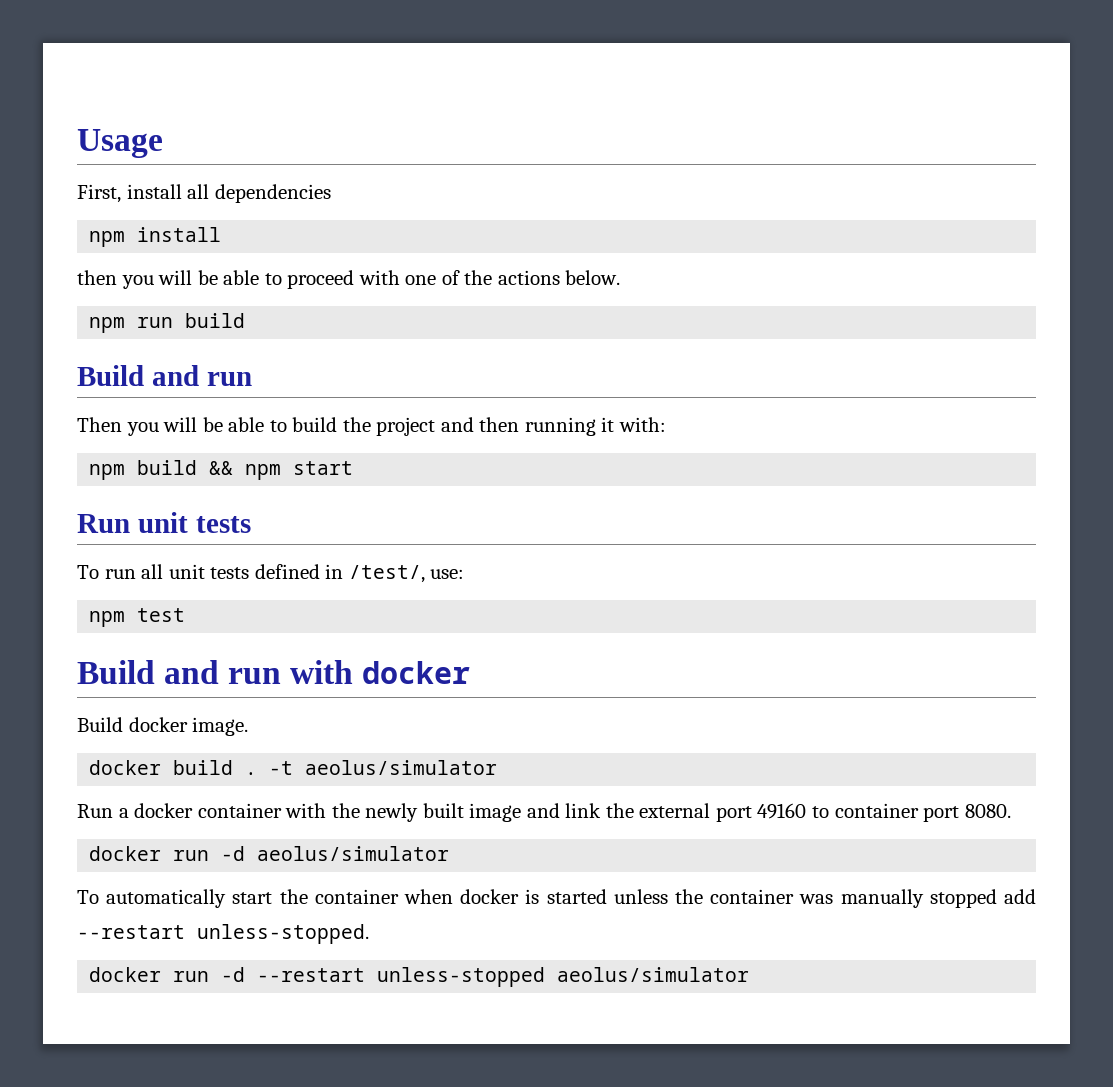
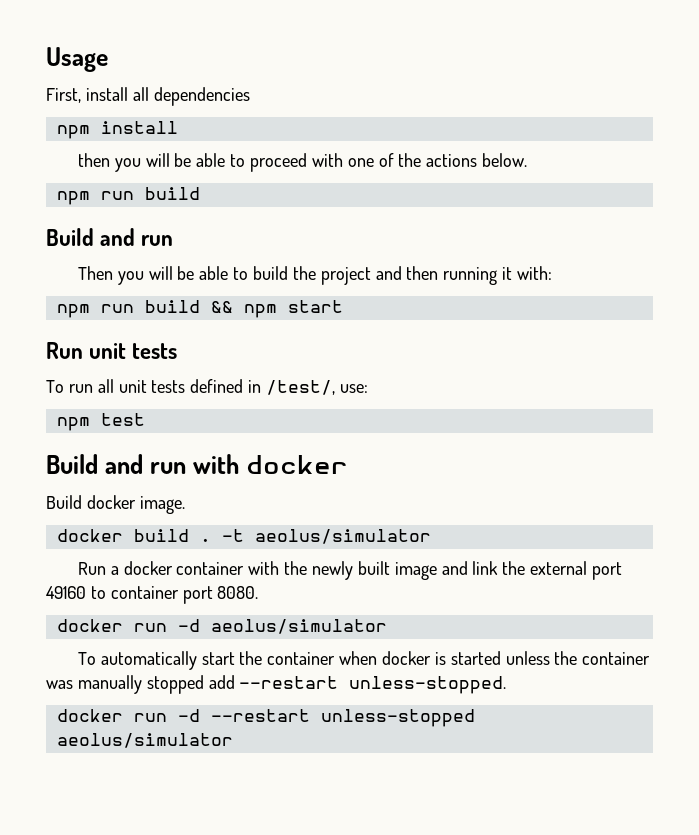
(126, 472) none -> [100,304,134,313] run

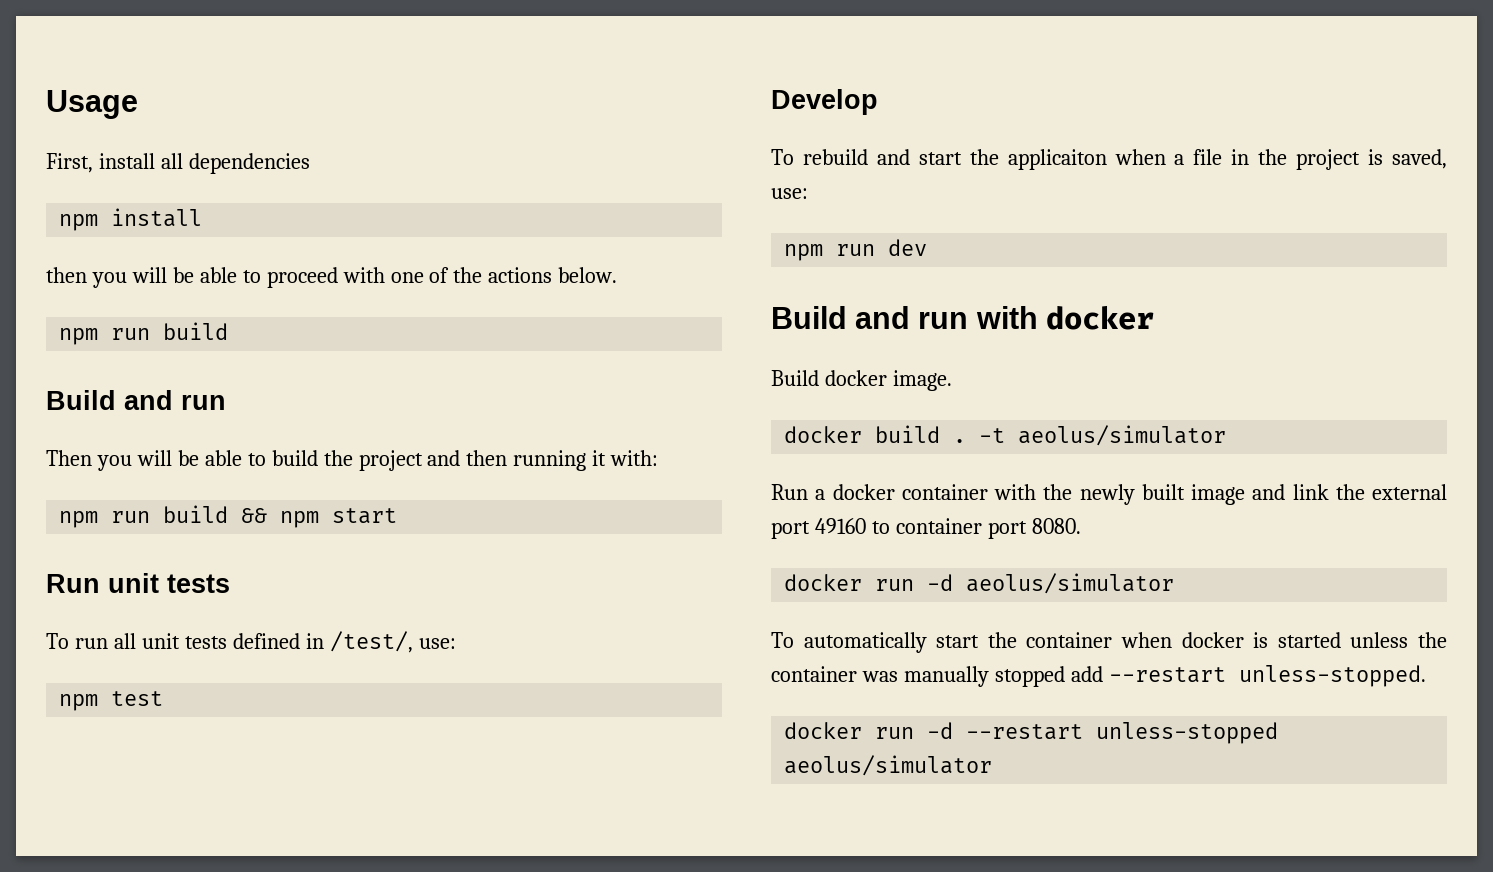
(145, 419) none -> [771,89,878,115] [771,149,1447,170] [771,188,808,199] [784,239,928,261] // Develop // To rebuild and start the applicaiton when a file in the project is saved, use: // npm run dev

